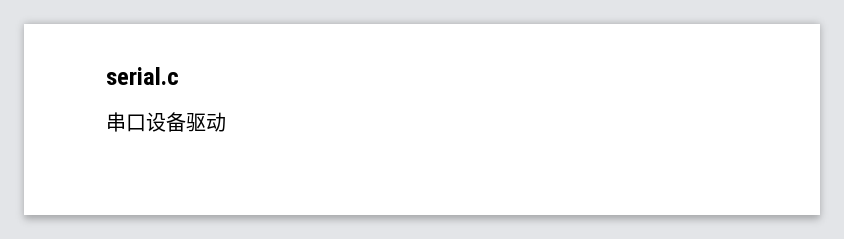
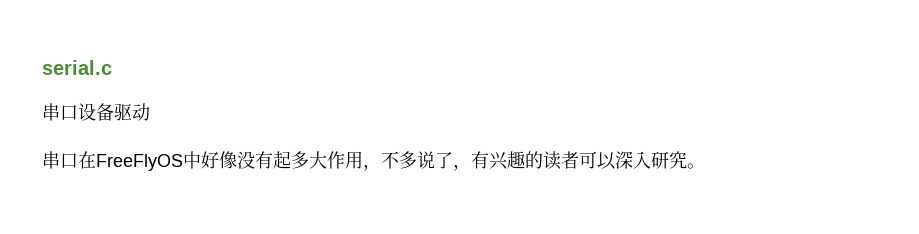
(226, 122) none -> [42,151,705,171] // 串口在FreeFlyOS中好像没有起多大作用，不多说了，有兴趣的读者可以深入研究。

